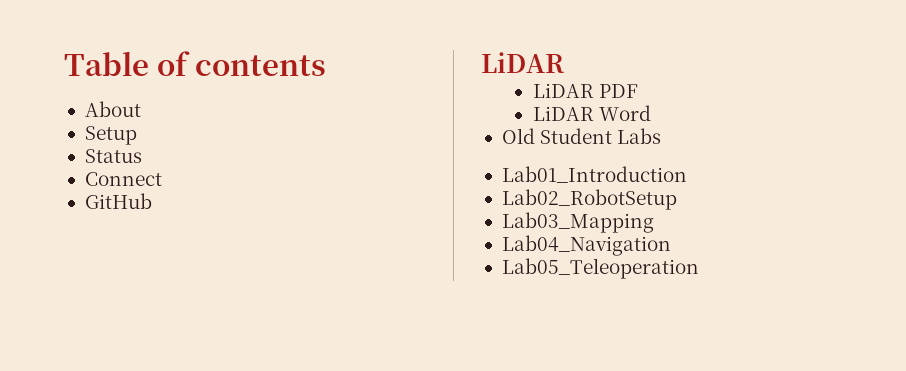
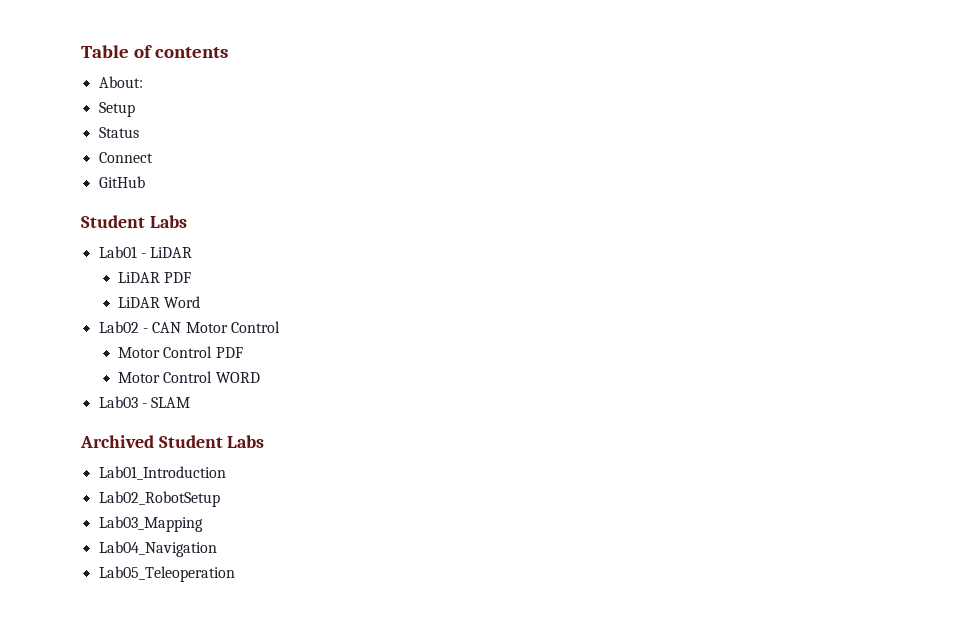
[84,101,141,117] About -> [98,76,143,88] About:
(152, 201) none -> [81,215,187,228] [98,246,146,258] Student Labs // Lab01 -
[501,128,535,144] Old -> [98,321,280,333] [118,346,243,358] [118,371,260,383] [98,396,191,408] [80,435,154,448] Lab02 - CAN Motor Control // Motor Control PDF // Motor Control WORD // Lab03 - SLAM // Archived

